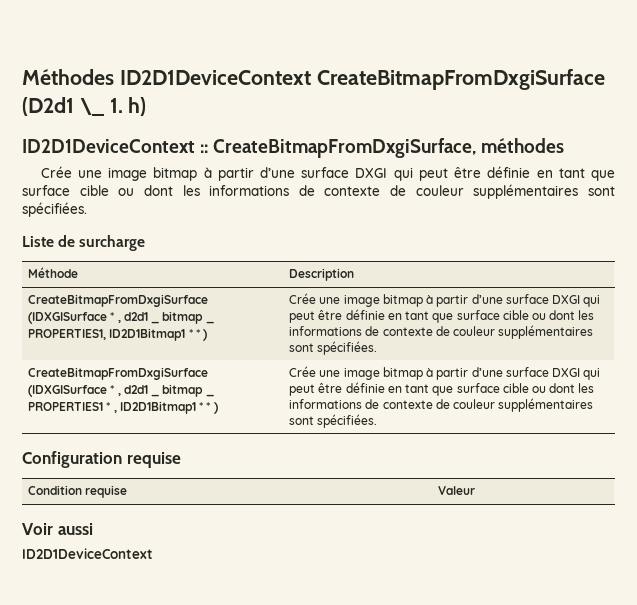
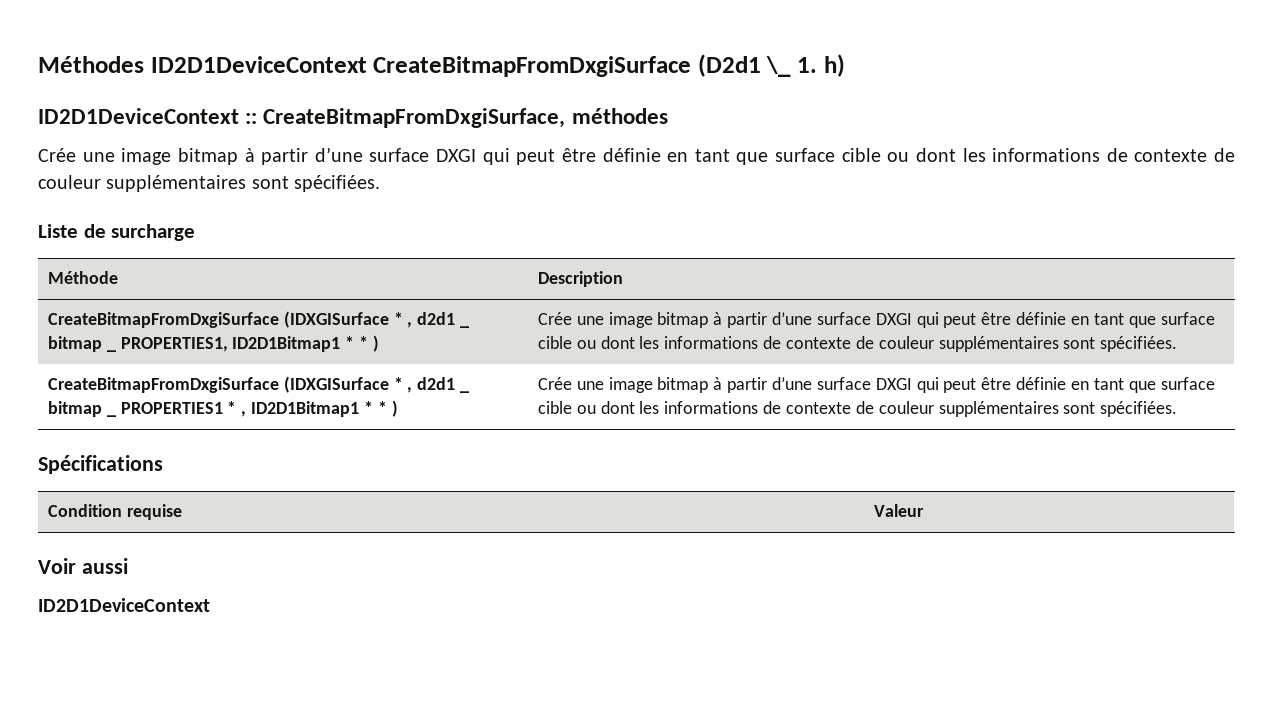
[22,451,181,468] Configuration requise -> [38,455,163,474] Spécifications

